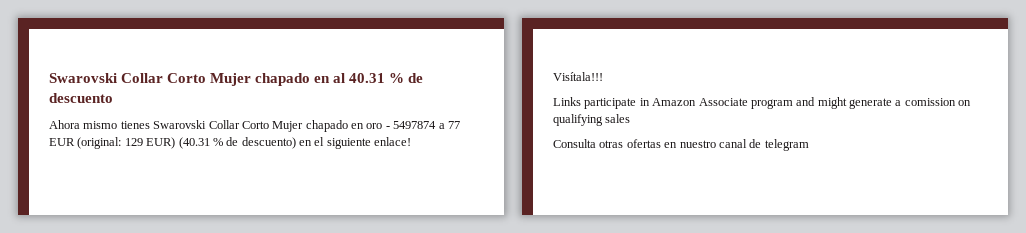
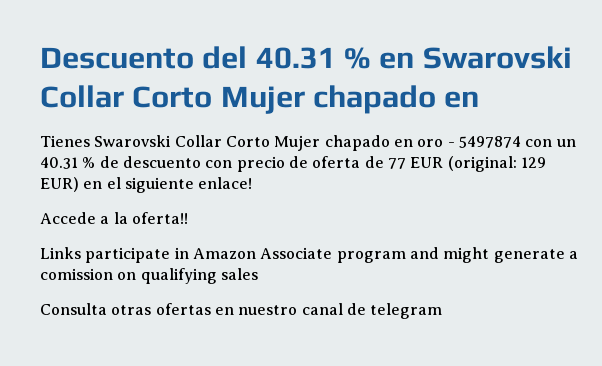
[49,73,424,86] [49,93,113,103] [49,120,150,129] Swarovski Collar Corto Mujer chapado en al 40.31 % de descuento // Ahora mismo tienes -> [40,46,572,69] [40,85,480,114] [40,135,90,147] Descuento del 40.31 % en Swarovski Collar Corto Mujer chapado en // Tienes
[438,123,445,129] a -> [525,139,576,147] [40,156,384,172] con un 40.31 % de descuento con precio de oferta de
[178,137,296,149] (40.31 % de descuento) -> (79, 184) none
[553,72,603,81] Visítala!!! -> [40,212,188,224] Accede a la oferta!!

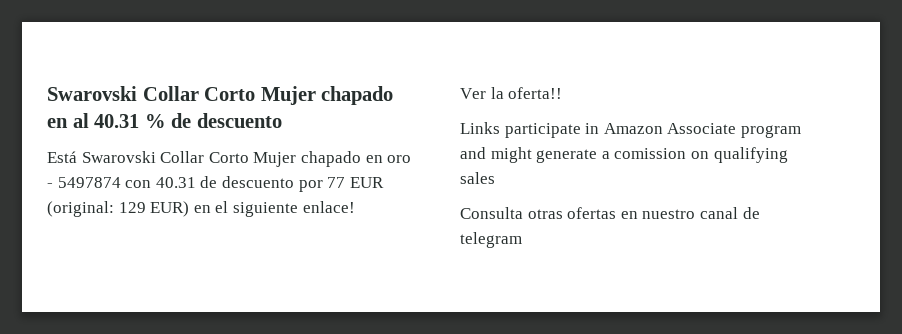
[40,46,572,69] [40,85,480,114] [40,135,90,147] Descuento del 40.31 % en Swarovski Collar Corto Mujer chapado en // Tienes -> [47,86,394,105] [47,113,282,128] [47,151,77,163] Swarovski Collar Corto Mujer chapado en al 40.31 % de descuento // Está
[556,139,576,147] [40,156,384,172] un 40.31 % de descuento con precio de oferta de -> [155,176,323,192] 40.31 de descuento por
[40,212,110,224] Accede a -> [460,88,486,99] Ver

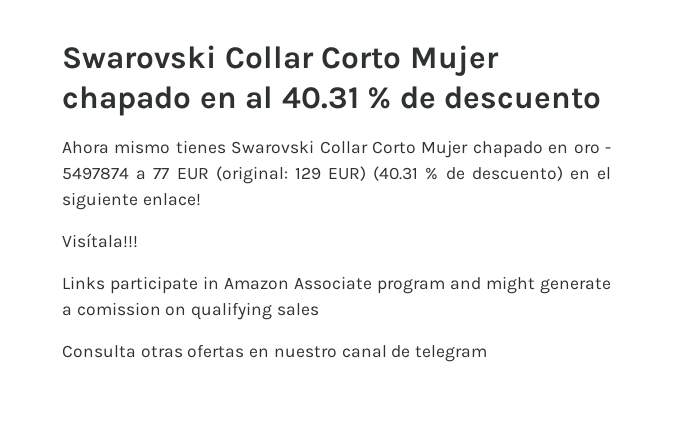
[47,151,77,163] Está -> [62,140,226,154] Ahora mismo tienes
[125,176,323,192] con 40.31 de descuento por -> [136,170,147,180] a
(190, 209) none -> [373,166,563,181] (40.31 % de descuento)
[460,87,563,99] Ver la oferta!! -> [62,233,138,248] Visítala!!!

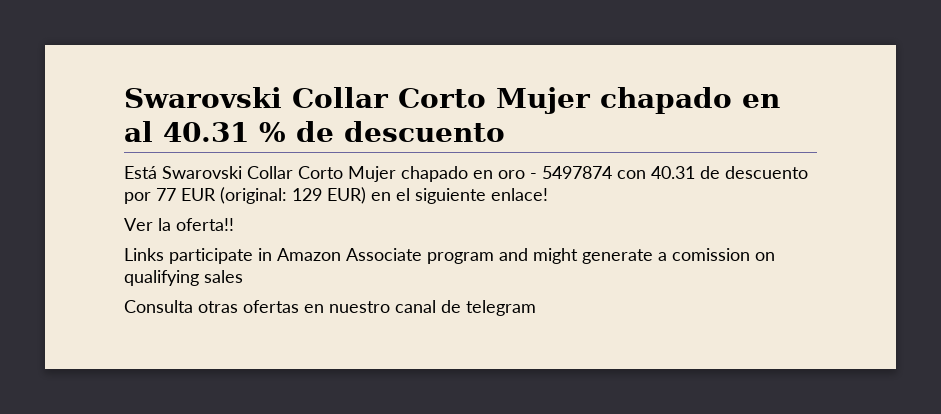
[62,140,226,154] Ahora mismo tienes -> [124,166,157,179] Está
[136,170,147,180] a -> [617,166,808,179] [124,192,151,204] con 40.31 de descuento por
[373,166,563,181] (40.31 % de descuento) -> (366, 195) none
[62,233,138,248] Visítala!!! -> [124,218,234,231] Ver la oferta!!

